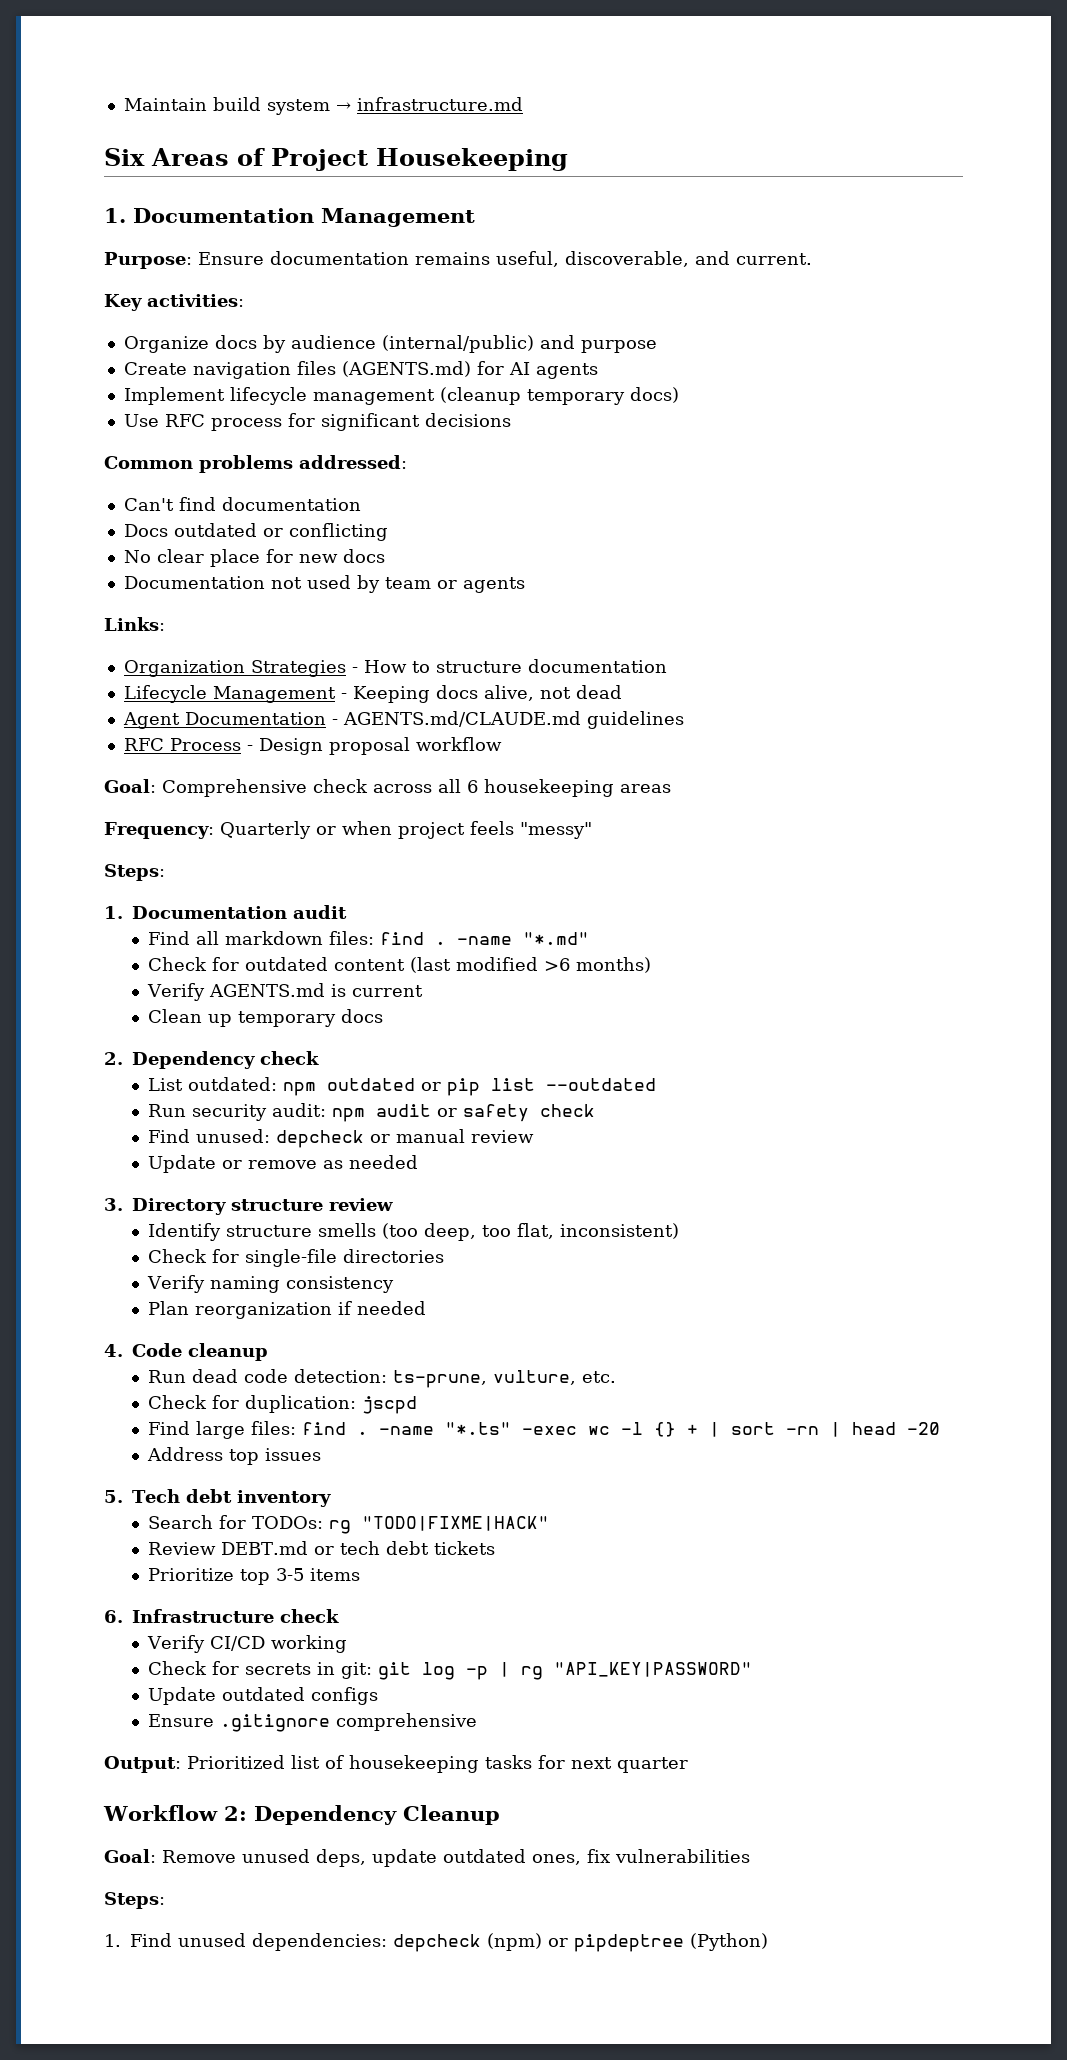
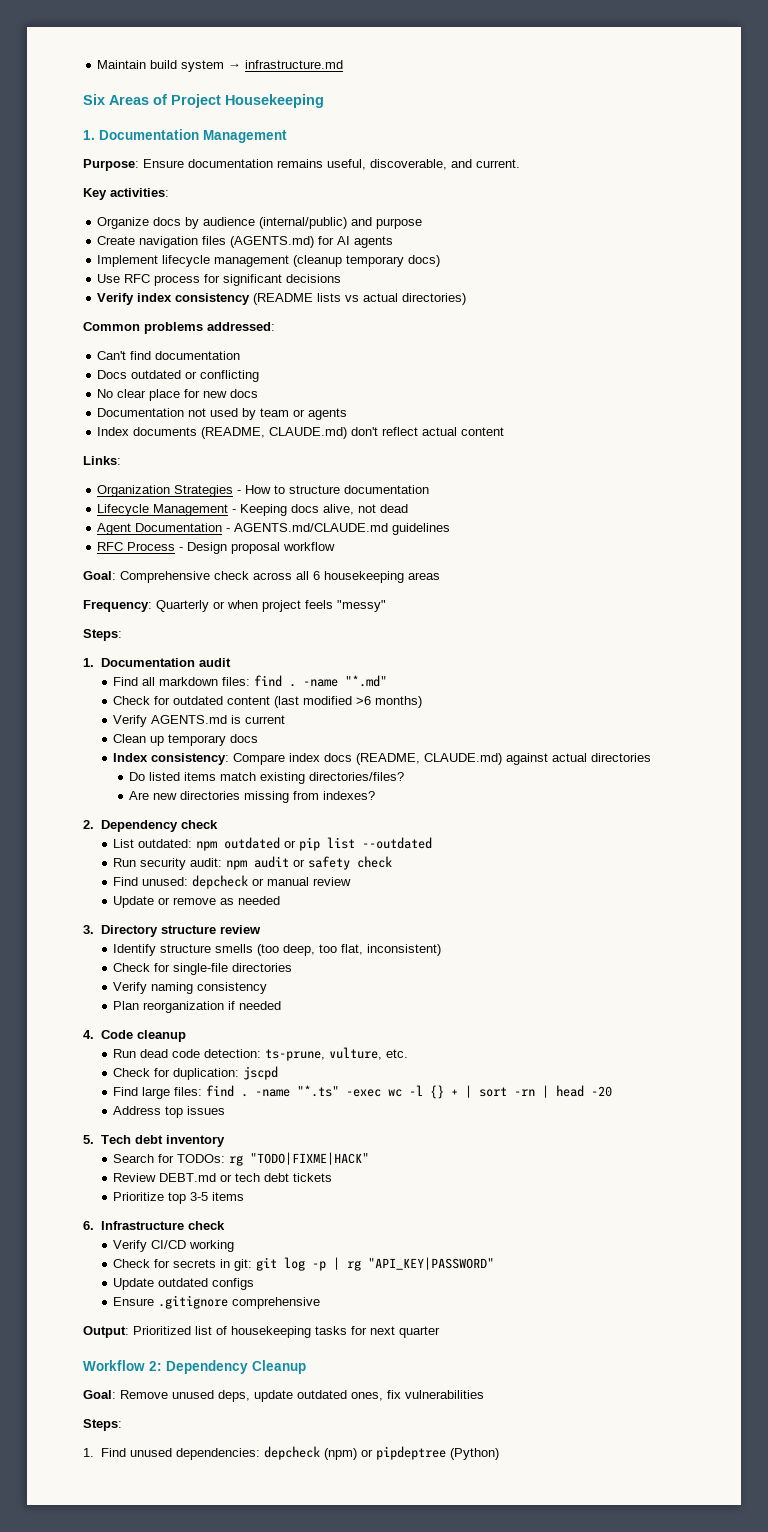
(511, 420) none -> [97,293,467,305] // Verify index consistency (README lists vs actual directories)
(525, 585) none -> [97,427,505,439] // Index documents (README, CLAUDE.md) don't reflect actual content
(384, 1016) none -> [113,753,652,765] [129,772,405,784] [129,791,376,803] // Index consistency: Compare index docs (README, CLAUDE.md) against actual directories // Do listed items match existing directories/files? // Are new directories missing from indexes?

